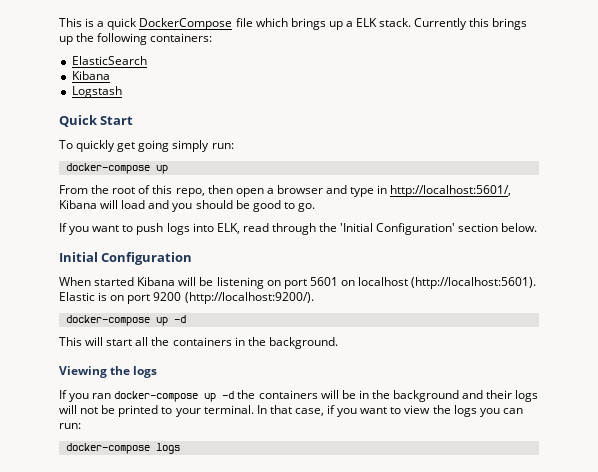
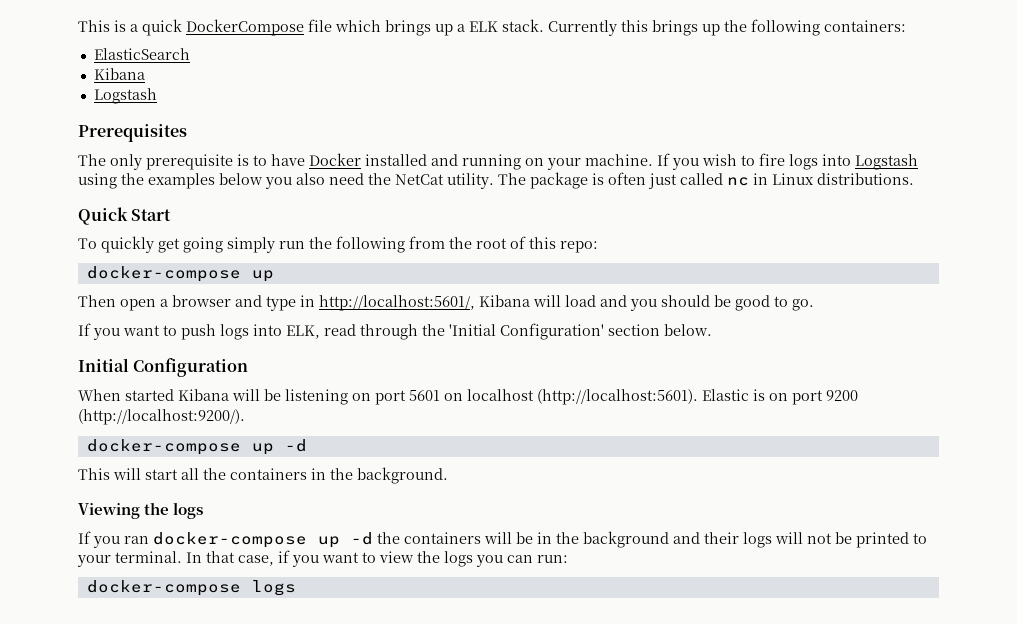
(122, 92) none -> [78,124,187,142] [78,153,918,170] [78,172,914,189] // Prerequisites // The only prerequisite is to have Docker installed and running on your machine. If you wish to fire logs into Logstash using the examples below you also need the NetCat utility. The package is often just called nc in Linux distributions.
[211,143,234,149] [65,163,168,174] [59,185,233,197] run: // docker-compose up // From the root of this repo, then -> [279,236,598,253] [86,266,274,282] [78,295,116,307] run the following from the root of this repo: // docker-compose up // Then

